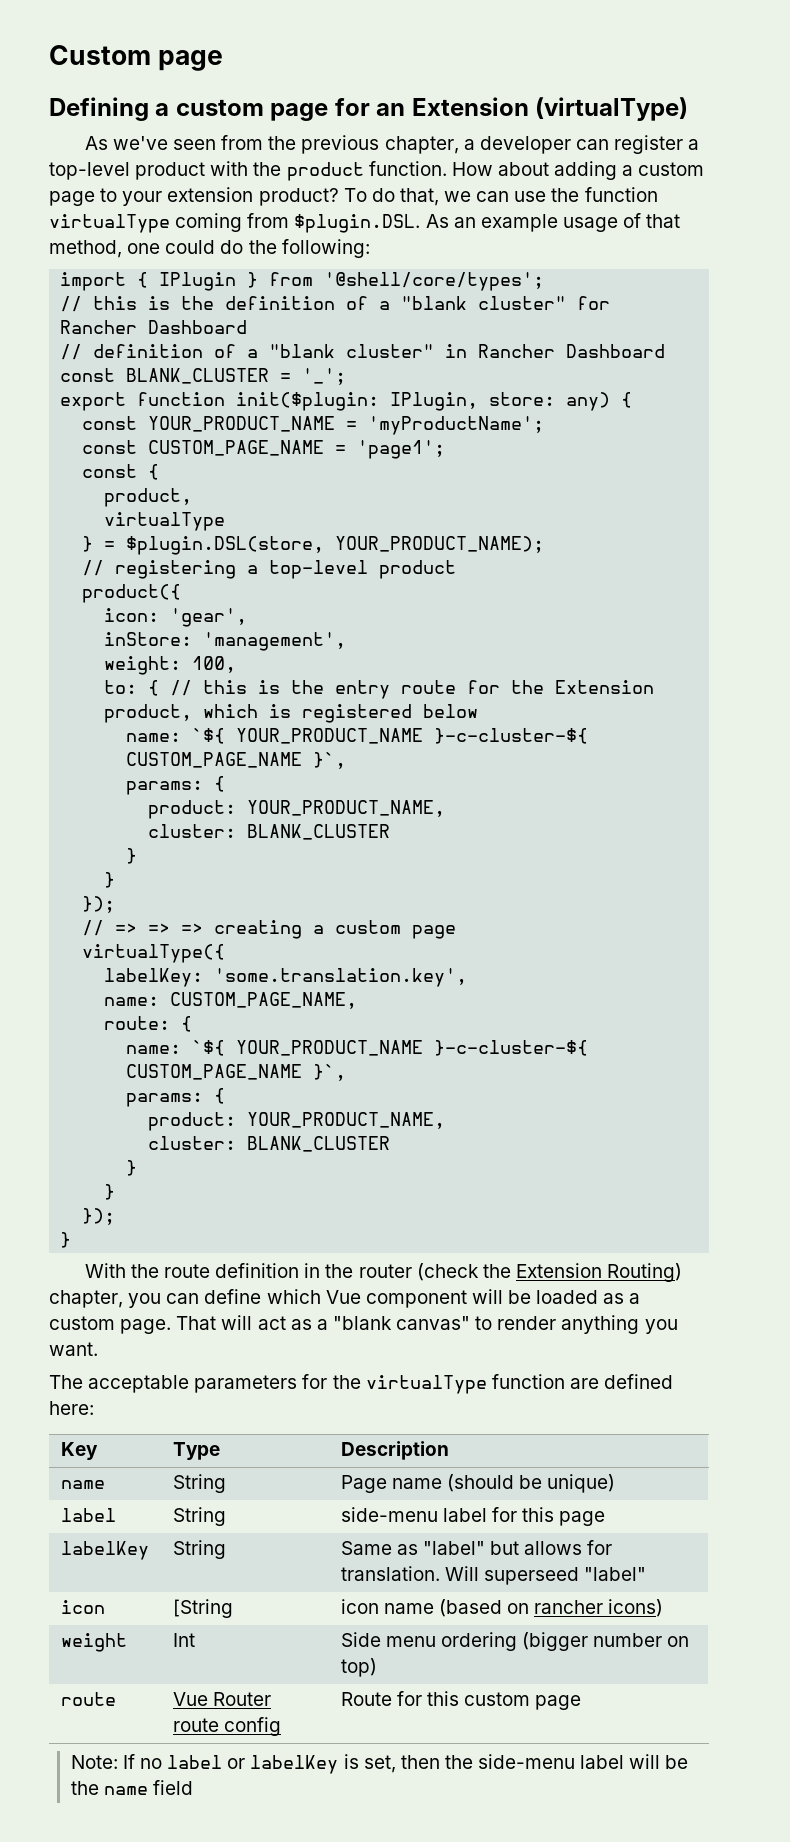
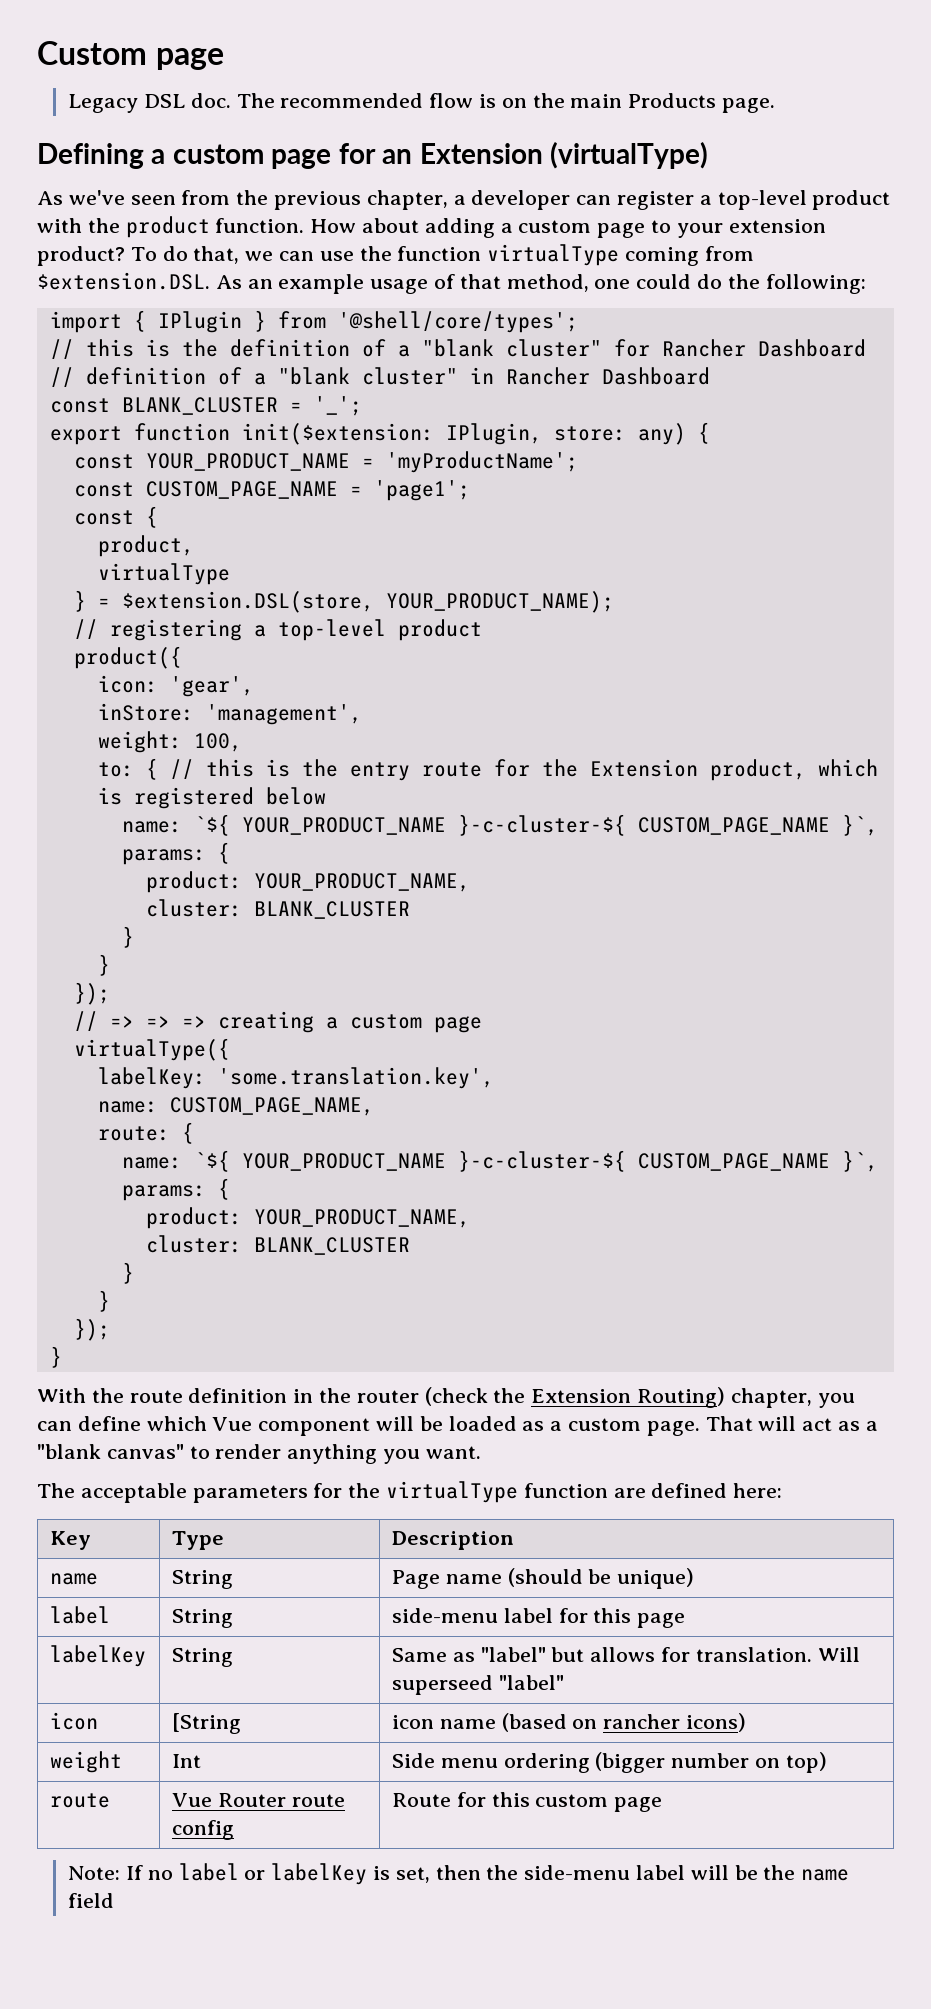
(224, 60) none -> [68,93,776,113] // Legacy DSL doc. The recommended flow is on the main Products page.
[294,214,421,233] $plugin.DSL. -> [37,272,210,290] $extension.DSL.
[236,392,380,411] init($plugin: -> [241,423,434,445] init($extension:
[126,536,325,555] $plugin.DSL(store, -> [121,591,374,613] $extension.DSL(store,

